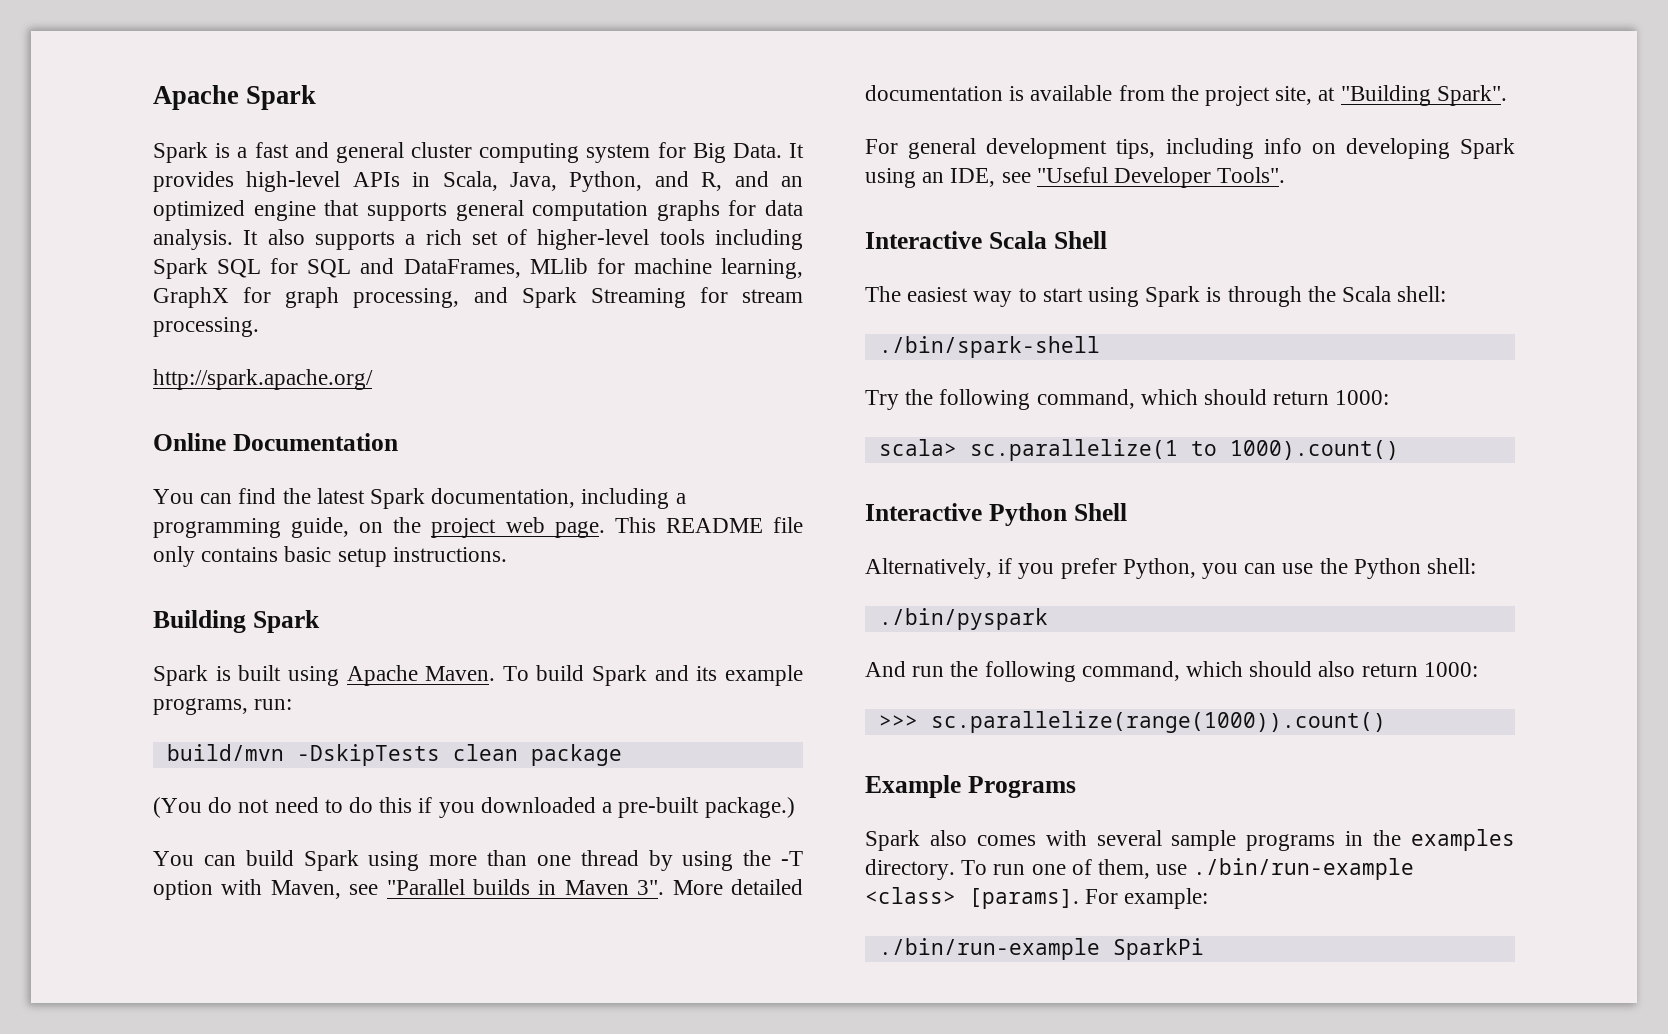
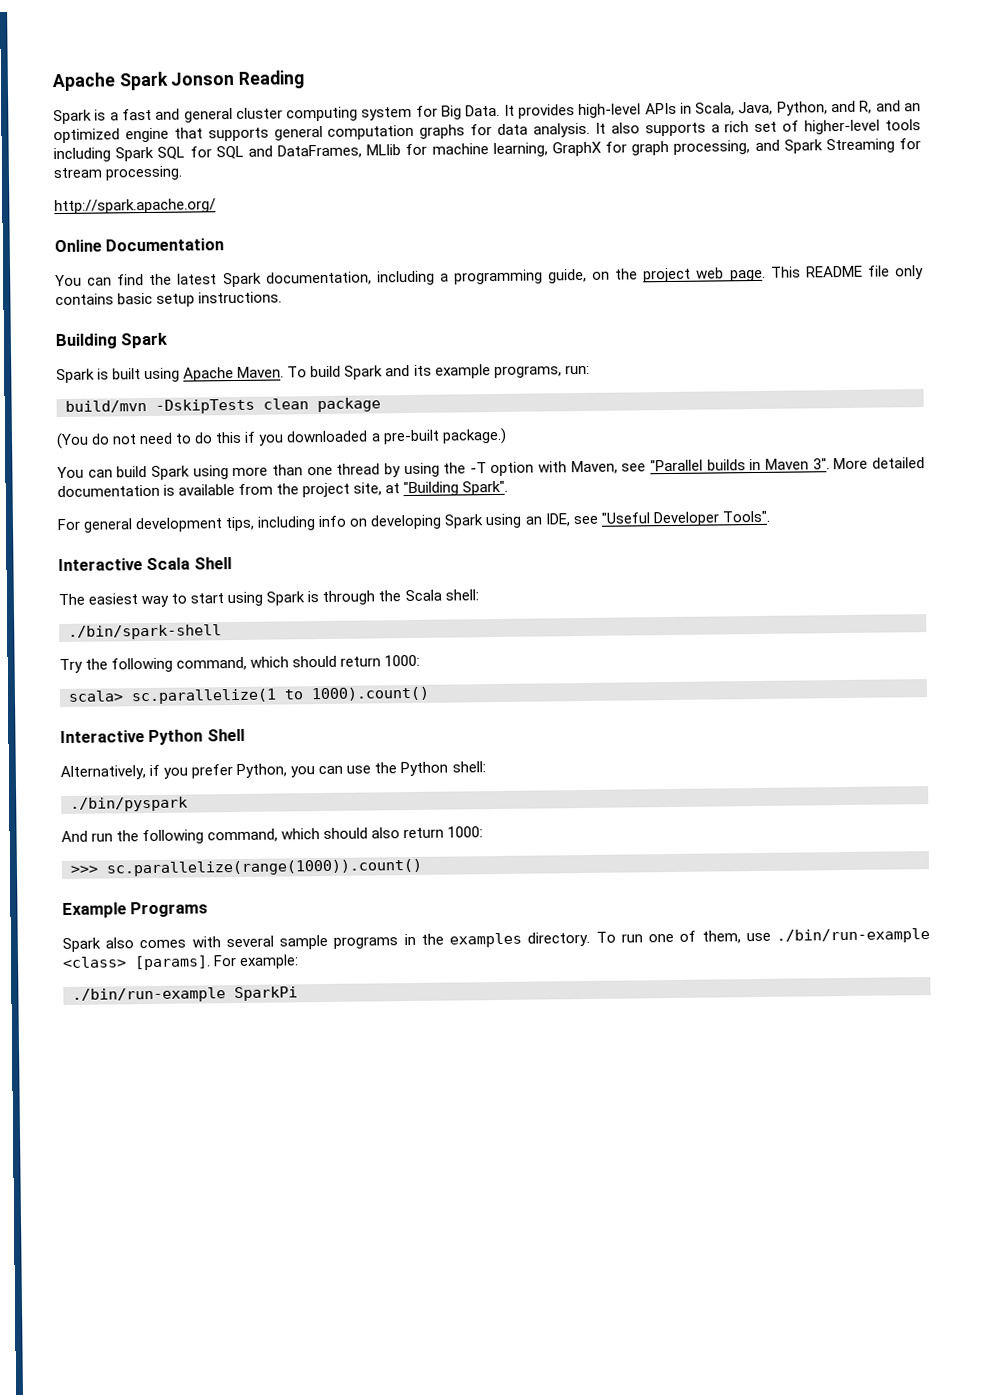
(317, 97) none -> [170,70,305,89] Jonson Reading

